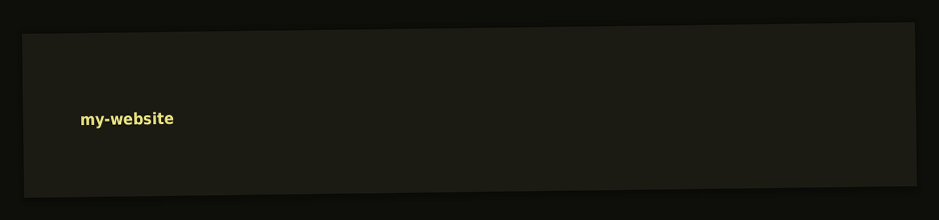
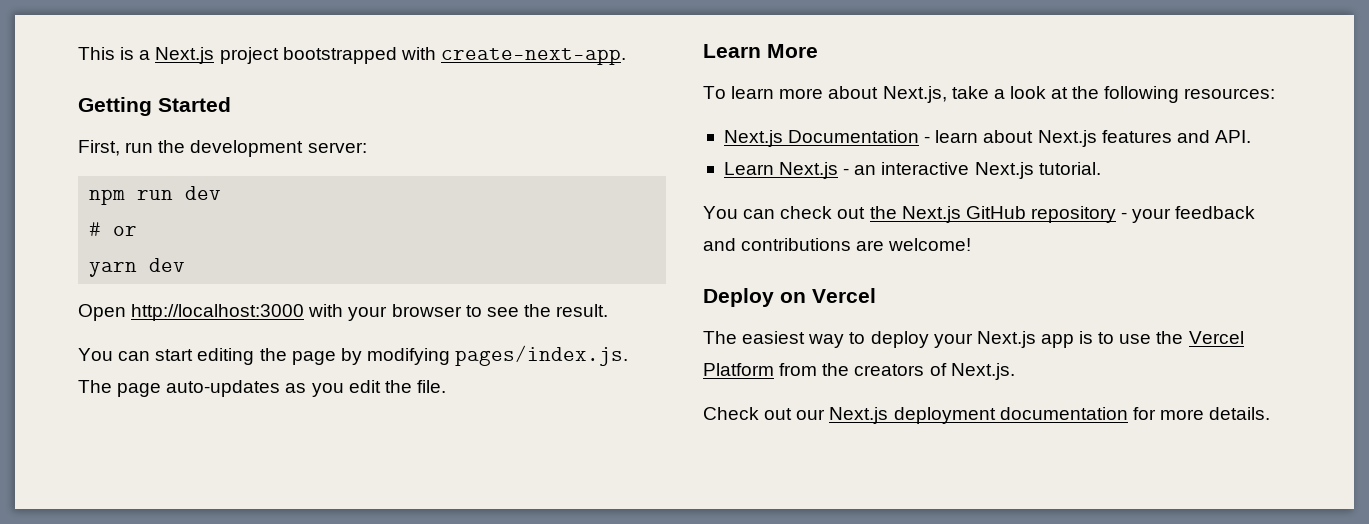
[79,110,175,130] my-website -> [78,47,626,65] [78,97,231,116] [78,140,367,157] [89,186,222,205] [89,222,138,236] [89,258,186,277] [78,304,609,321] [78,345,629,366] [78,380,446,397] [703,44,818,58] [703,86,1276,103] [723,130,1251,147] [723,162,1101,179] [703,206,1256,223] [703,238,972,251] [703,288,876,307] [703,331,1244,348] [703,363,1015,380] [703,407,1271,424] This is a Next.js project bootstrapped with create-next-app. // Getting Started // First, run the development server: // npm run dev // # or // yarn dev // Open http://localhost:3000 with your browser to see the result. // You can start editing the page by modifying pages/index.js. The page auto-updates as you edit the file. // Learn More // To learn more about Next.js, take a look at the following resources: // Next.js Documentation - learn about Next.js features and API. // Learn Next.js - an interactive Next.js tutorial. // You can check out the Next.js GitHub repository - your feedback and contributions are welcome! // Deploy on Vercel // The easiest way to deploy your Next.js app is to use the Vercel Platform from the creators of Next.js. // Check out our Next.js deployment documentation for more details.

